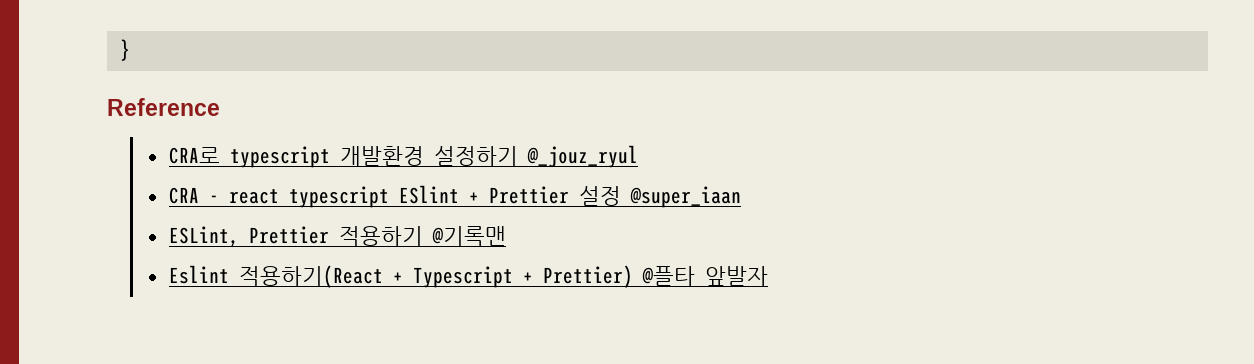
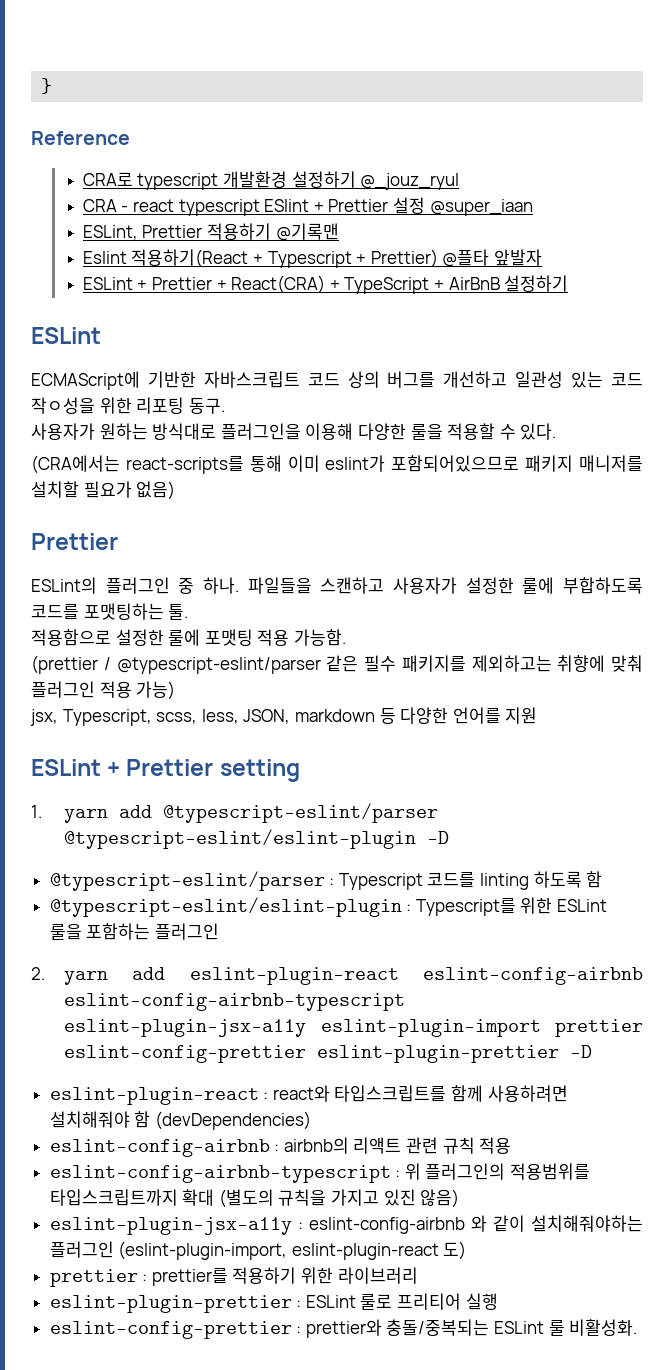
(768, 276) none -> [82,275,569,294] [31,327,101,344] [31,371,643,390] [31,397,225,414] [31,423,557,440] [31,455,643,474] [31,481,176,500] [31,533,118,550] [31,577,643,594] [31,603,189,620] [31,629,346,646] [31,655,643,674] [31,681,176,700] [30,707,538,726] [31,759,300,782] [31,803,439,823] [64,829,450,849] [49,871,603,891] [49,897,608,917] [49,923,219,940] [31,967,643,985] [64,993,406,1011] [64,1019,643,1037] [64,1045,593,1063] [49,1085,568,1105] [49,1111,311,1130] [49,1137,512,1157] [49,1163,591,1183] [49,1189,460,1208] [49,1215,643,1235] [49,1241,467,1260] [49,1267,418,1287] [49,1293,498,1313] [49,1319,638,1339] // ESLint + Prettier + React(CRA) + TypeScript + AirBnB 설정하기 // ESLint // ECMAScript에 기반한 자바스크립트 코드 상의 버그를 개선하고 일관성 있는 코드 작ㅇ성을 위한 리포팅 동구. // 사용자가 원하는 방식대로 플러그인을 이용해 다양한 룰을 적용할 수 있다. // (CRA에서는 react-scripts를 통해 이미 eslint가 포함되어있으므로 패키지 매니저를 설치할 필요가 없음) // Prettier // ESLint의 플러그인 중 하나. 파일들을 스캔하고 사용자가 설정한 룰에 부합하도록 코드를 포맷팅하는 툴. // 적용함으로 설정한 룰에 포맷팅 적용 가능함. // (prettier / @typescript-eslint/parser 같은 필수 패키지를 제외하고는 취향에 맞춰 플러그인 적용 가능) // jsx, Typescript, scss, less, JSON, markdown 등 다양한 언어를 지원 // ESLint + Prettier setting // 1. yarn add @typescript-eslint/parser @typescript-eslint/eslint-plugin -D // @typescript-eslint/parser : Typescript 코드를 linting 하도록 함 // @typescript-eslint/eslint-plugin : Typescript를 위한 ESLint 룰을 포함하는 플러그인 // 2. yarn add eslint-plugin-react eslint-config-airbnb eslint-config-airbnb-typescript eslint-plugin-jsx-a11y eslint-plugin-import prettier eslint-config-prettier eslint-plugin-prettier -D // eslint-plugin-react : react와 타입스크립트를 함께 사용하려면 설치해줘야 함 (devDependencies) // eslint-config-airbnb : airbnb의 리액트 관련 규칙 적용 // eslint-config-airbnb-typescript : 위 플러그인의 적용범위를 타입스크립트까지 확대 (별도의 규칙을 가지고 있진 않음) // eslint-plugin-jsx-a11y : eslint-config-airbnb 와 같이 설치해줘야하는 플러그인 (eslint-plugin-import, eslint-plugin-react 도) // prettier : prettier를 적용하기 위한 라이브러리 // eslint-plugin-prettier : ESLint 룰로 프리티어 실행 // eslint-config-prettier : prettier와 충돌/중복되는 ESLint 룰 비활성화.

